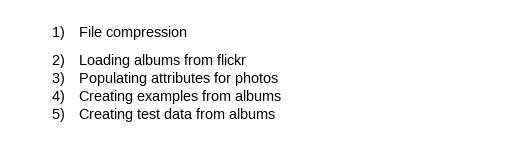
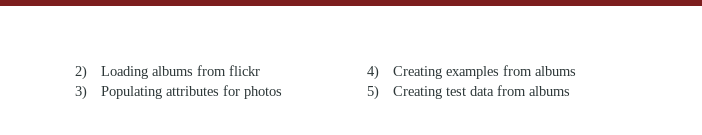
[52,26,188,40] 1) File compression // -> (75, 72) none

